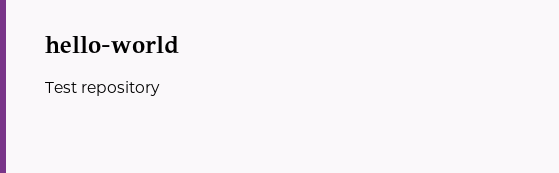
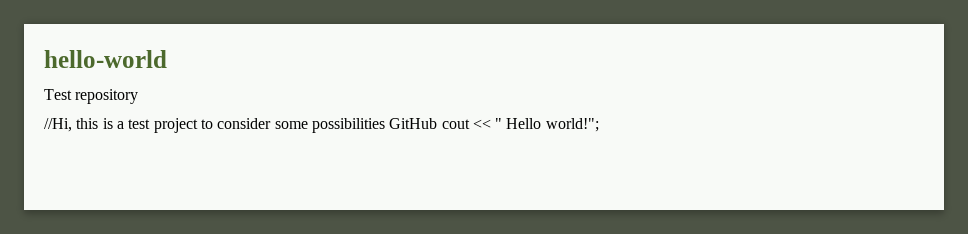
(161, 88) none -> [44,118,599,133] // //Hi, this is a test project to consider some possibilities GitHub cout << " Hello world!";

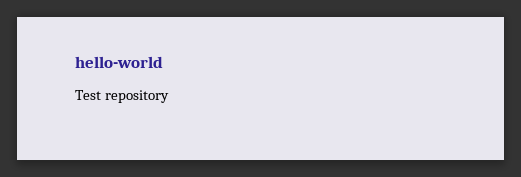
[44,118,599,133] // //Hi, this is a test project to consider some possibilities GitHub cout << " Hello world!"; -> (169, 96) none

